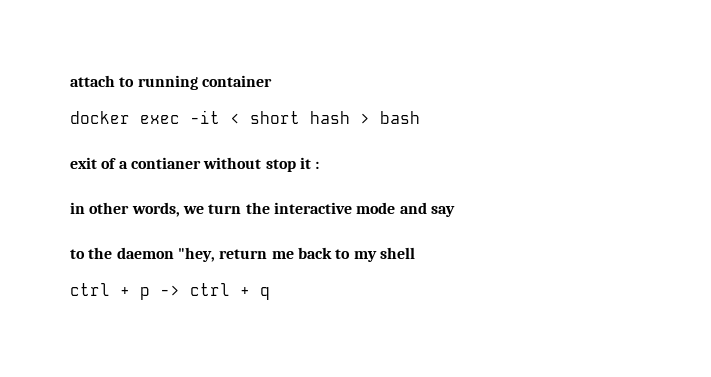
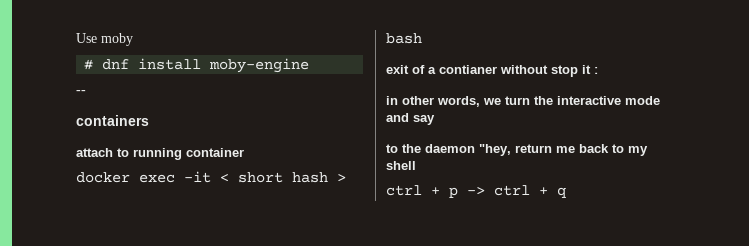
(70, 81) none -> [76,33,133,46] [84,58,310,73] [76,90,86,94] [76,115,149,126] Use moby // # dnf install moby-engine // -- // containers //

